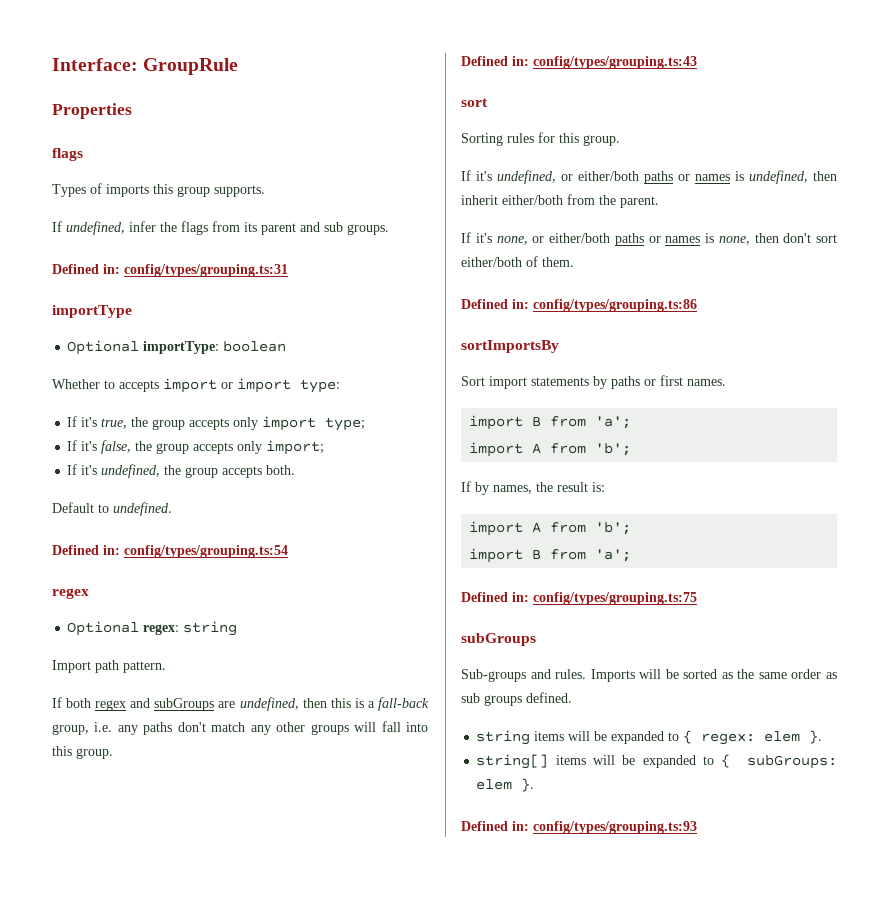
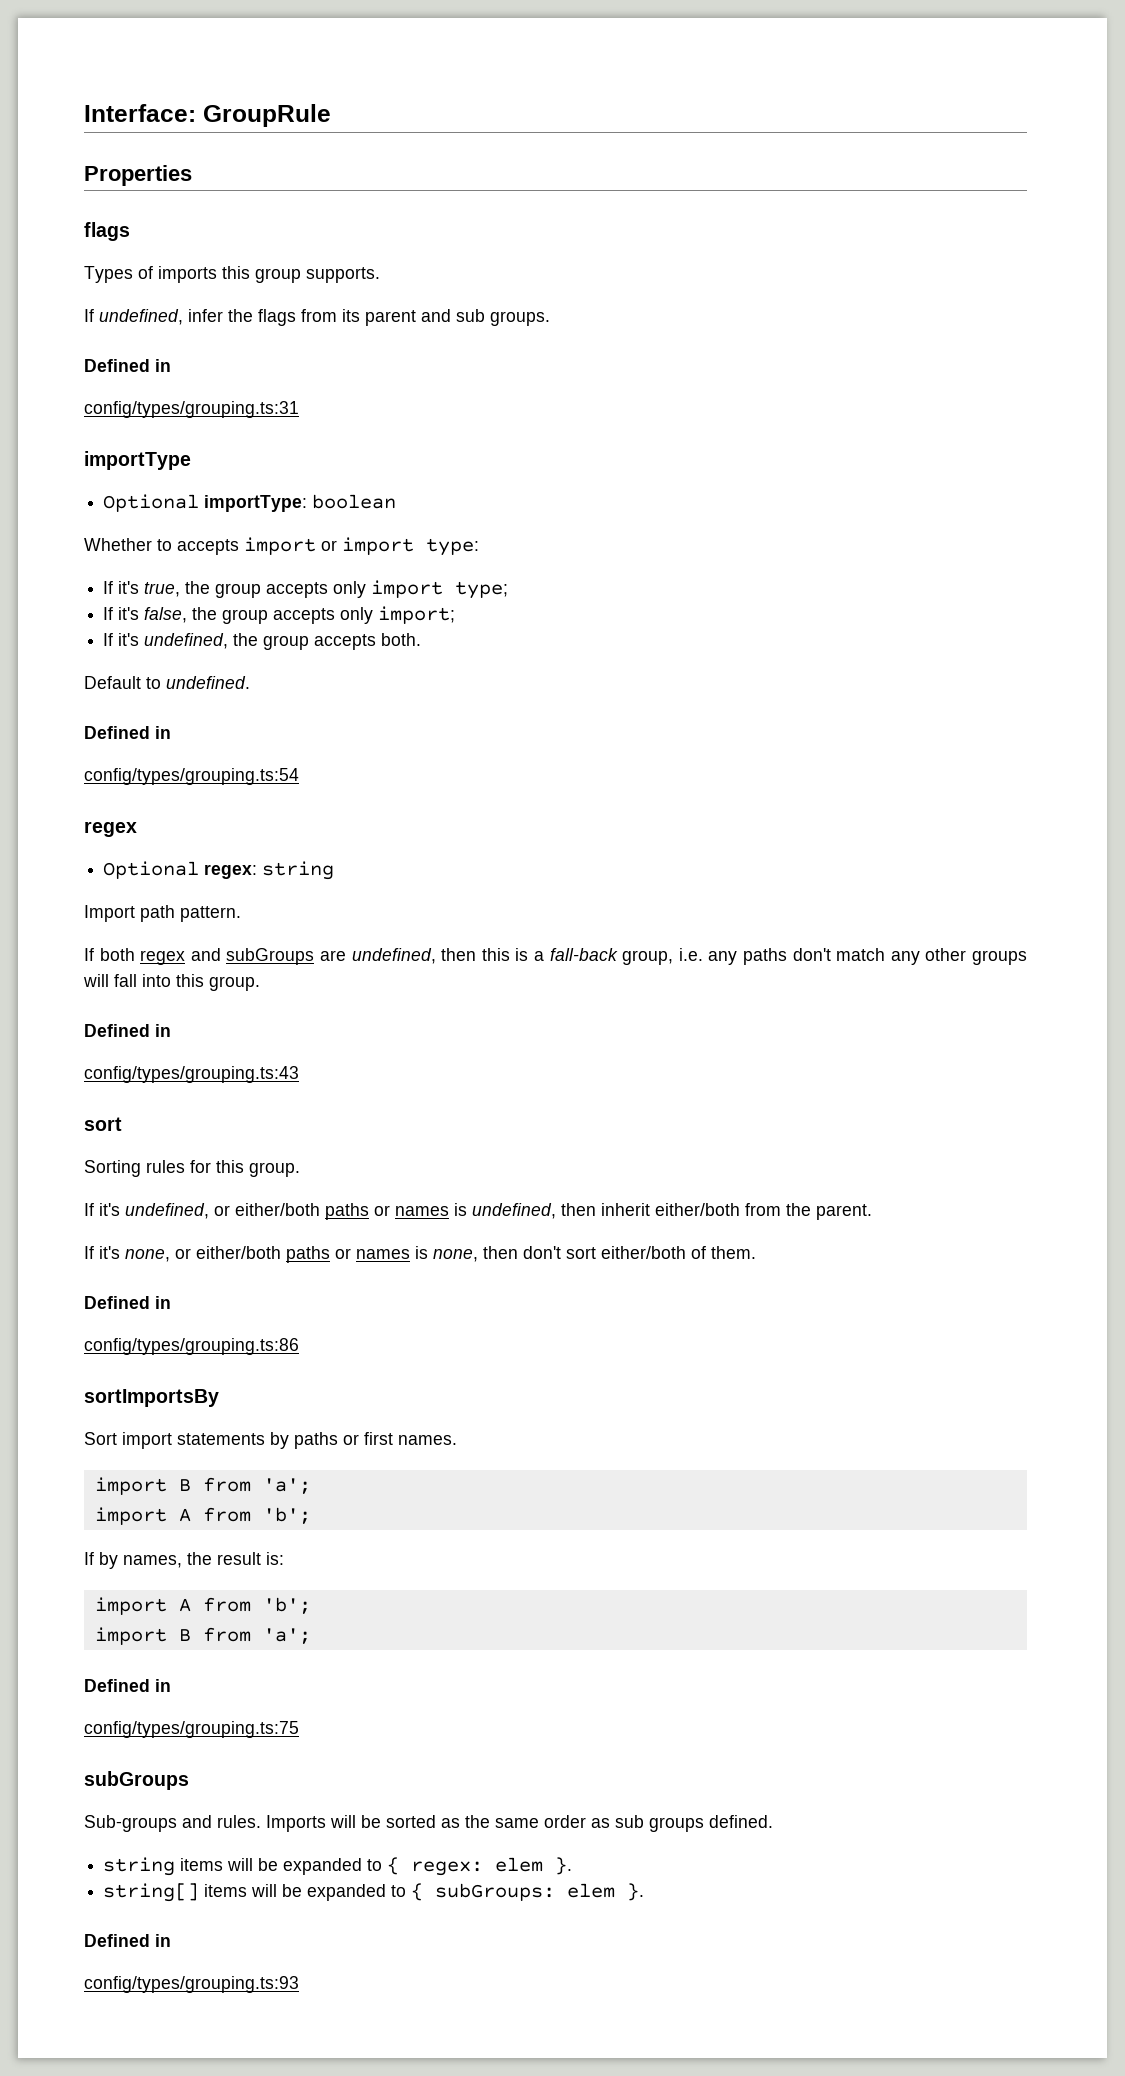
[103,264,120,274] in: -> [155,359,171,372] in //
[103,545,120,555] in: -> [155,726,171,739] in //
[512,56,529,66] in: -> [155,1024,171,1037] in //
[512,299,529,309] in: -> [155,1296,171,1309] in //
[512,592,529,602] in: -> [155,1679,171,1692] in //
[512,821,529,831] in: -> [155,1934,171,1947] in //

